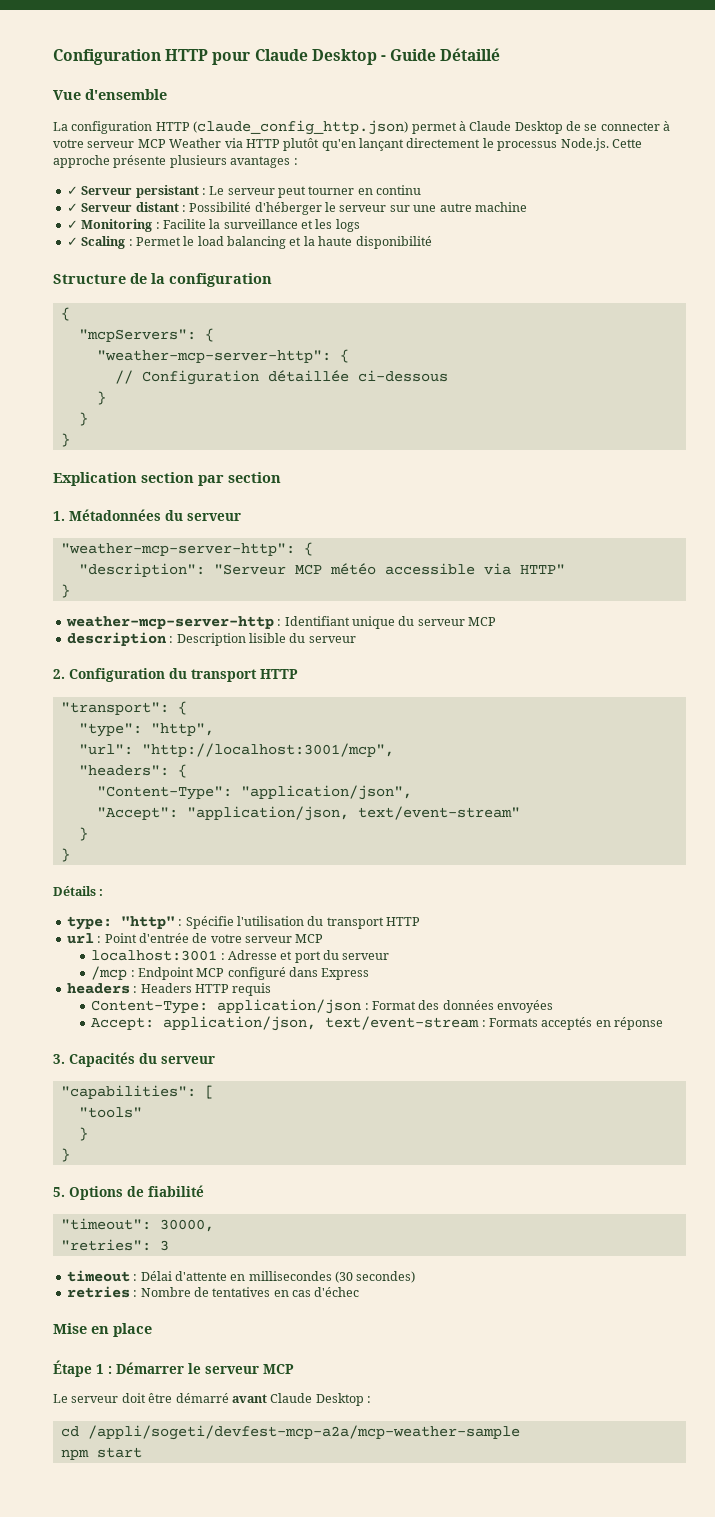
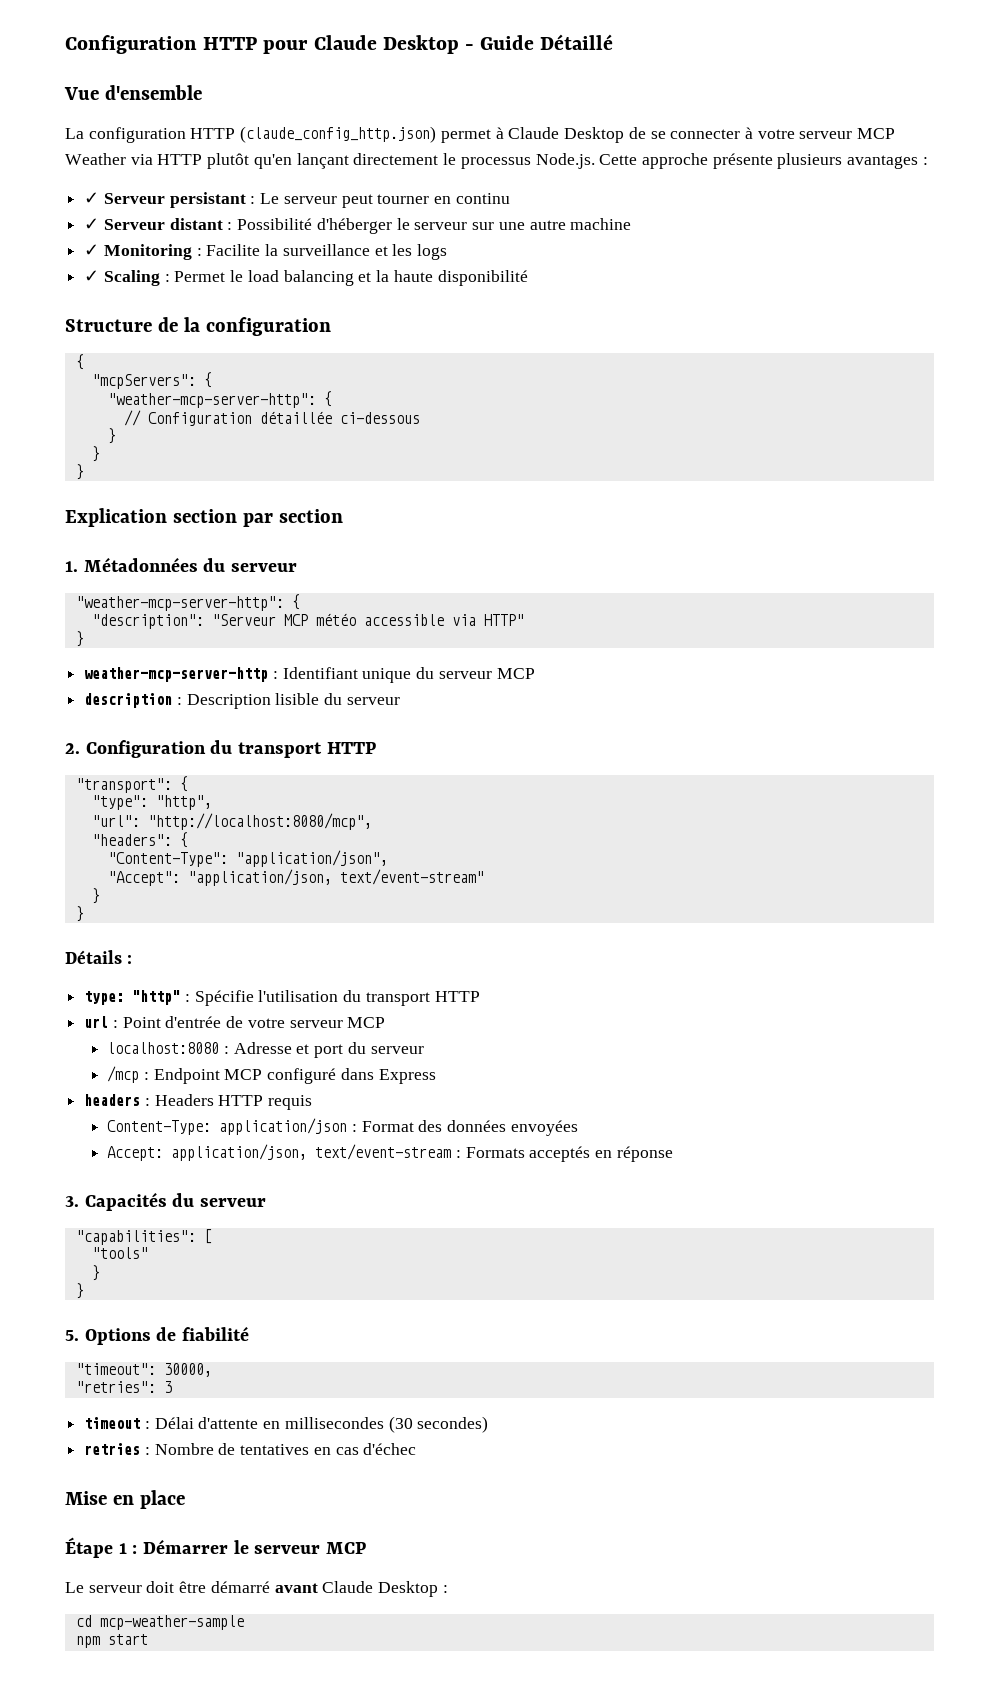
[141,743,394,757] "http://localhost:3001/mcp", -> [147,813,372,830] "http://localhost:8080/mcp",
[91,950,218,961] localhost:3001 -> [107,1042,220,1054] localhost:8080
[87,1425,520,1440] /appli/sogeti/devfest-mcp-a2a/mcp-weather-sample -> [99,1615,244,1630] mcp-weather-sample

